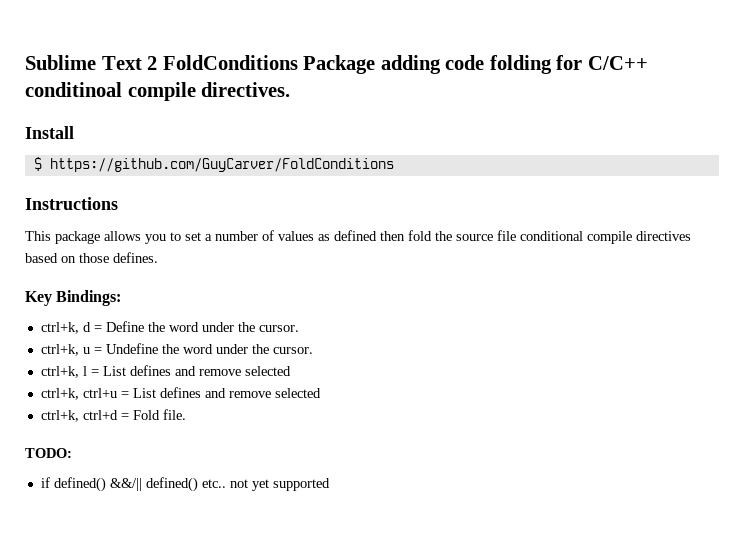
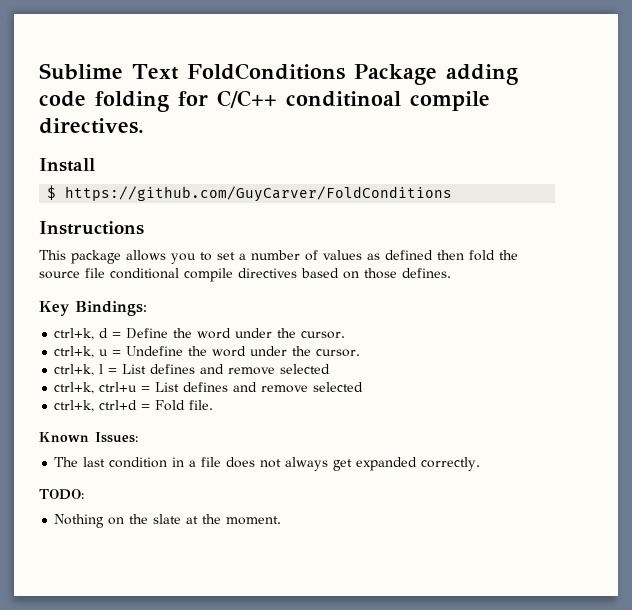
[147,56,158,70] 2 -> (179, 72) none
[25,448,72,458] [40,477,330,492] TODO: // if defined() &&/|| defined() etc.. not yet supported -> [39,432,138,443] [54,457,481,471] [39,489,84,500] [54,514,282,528] Known Issues: // The last condition in a file does not always get expanded correctly. // TODO: // Nothing on the slate at the moment.

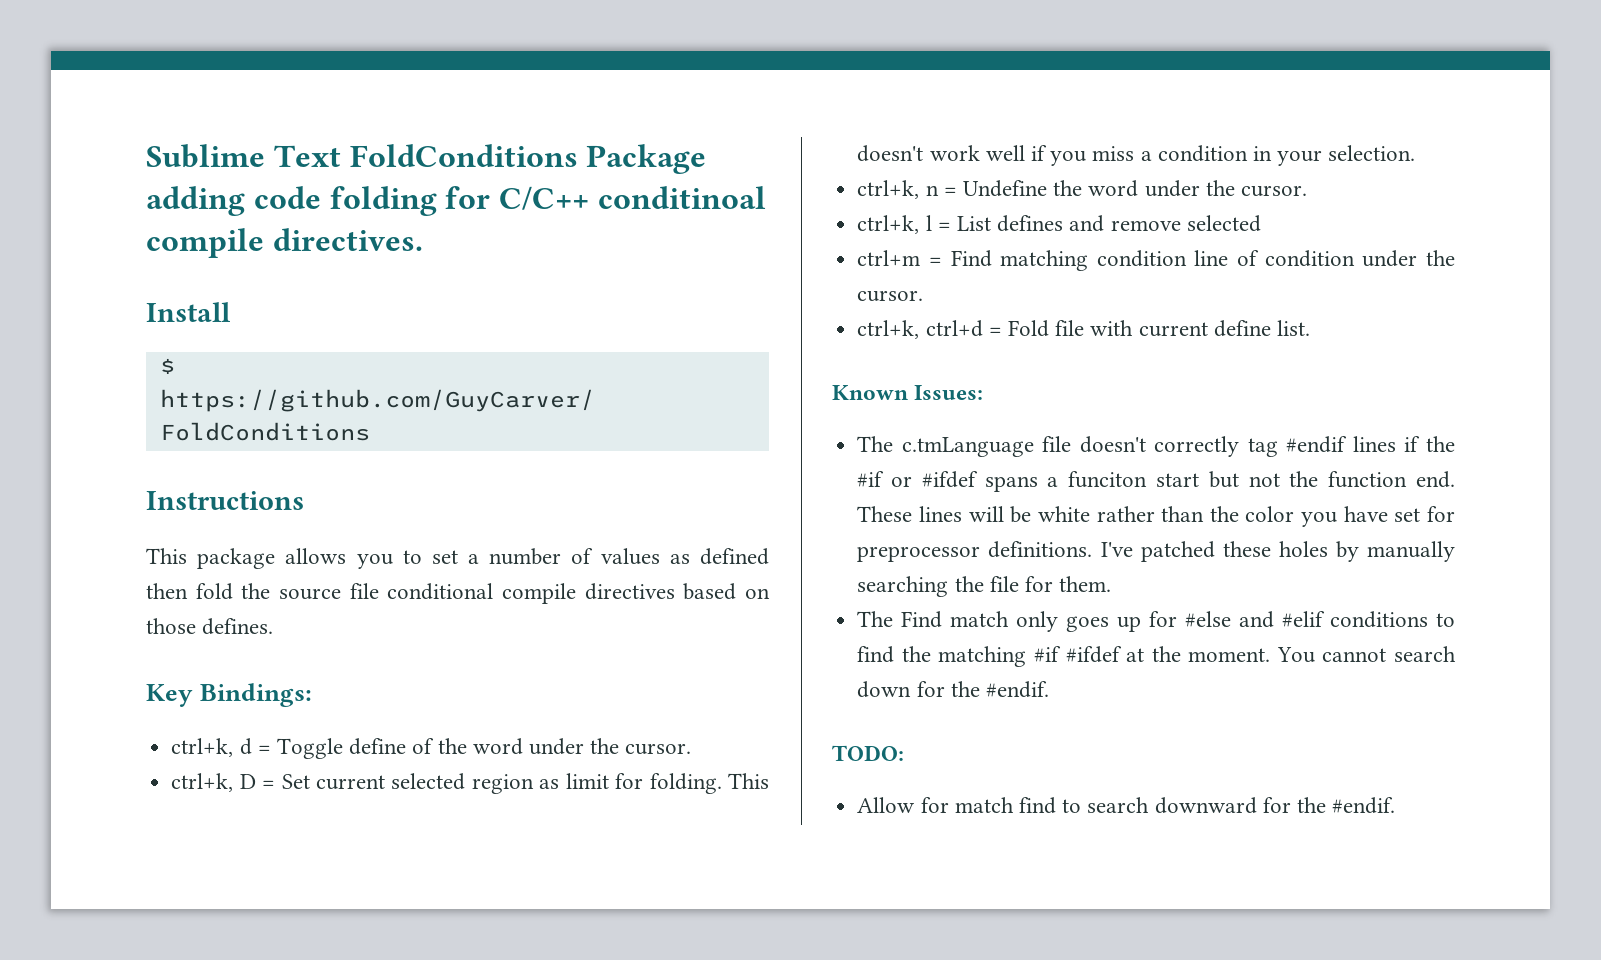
[126,328,346,339] [54,346,109,358] Define the word under the cursor. // ctrl+k, u -> [276,738,692,759] [171,773,769,794] [857,145,1416,166] [857,180,939,199] Toggle define of the word under the cursor. // ctrl+k, D = Set current selected region as limit for folding. This doesn't work well if you miss a condition in your selection. // ctrl+k, n
[54,382,364,394] [54,400,214,412] [39,432,138,443] [54,457,481,471] [39,489,84,500] [54,514,282,528] ctrl+k, ctrl+u = List defines and remove selected // ctrl+k, ctrl+d = Fold file. // Known Issues: // The last condition in a file does not always get expanded correctly. // TODO: // Nothing on the slate at the moment. -> [857,250,1455,271] [857,290,924,302] [857,320,1310,339] [832,385,984,400] [857,436,1455,457] [857,471,1455,492] [857,506,1455,527] [857,541,1455,562] [857,576,1112,597] [857,611,1456,632] [857,646,1456,667] [857,681,1049,698] [832,745,904,761] [857,797,1396,814] ctrl+m = Find matching condition line of condition under the cursor. // ctrl+k, ctrl+d = Fold file with current define list. // Known Issues: // The c.tmLanguage file doesn't correctly tag #endif lines if the #if or #ifdef spans a funciton start but not the function end. These lines will be white rather than the color you have set for preprocessor definitions. I've patched these holes by manually searching the file for them. // The Find match only goes up for #else and #elif conditions to find the matching #if #ifdef at the moment. You cannot search down for the #endif. // TODO: // Allow for match find to search downward for the #endif.

